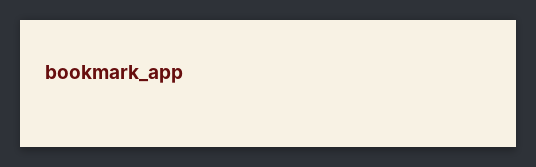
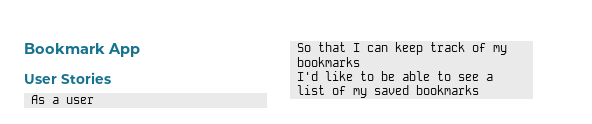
[45,65,183,83] bookmark_app -> [24,43,140,57] [24,72,111,84] [30,95,94,104] [296,42,507,55] [296,57,360,67] [296,71,493,81] [296,85,479,98] Bookmark App // User Stories // As a user // So that I can keep track of my bookmarks // I'd like to be able to see a list of my saved bookmarks

